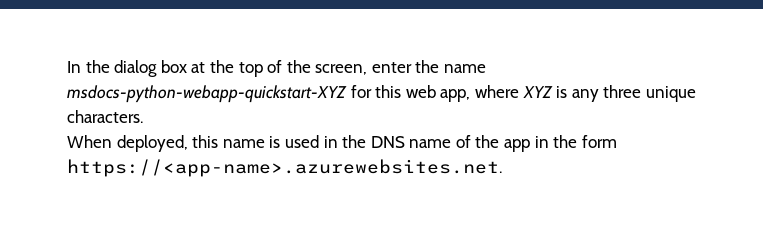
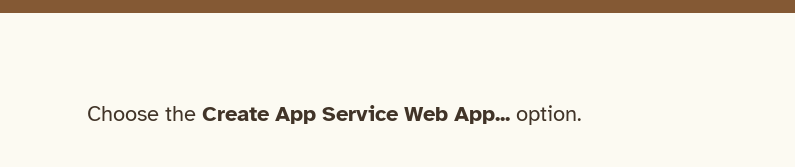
[67,60,487,77] [67,85,696,103] [67,110,143,123] [67,135,617,152] [67,159,502,177] In the dialog box at the top of the screen, enter the name msdocs-python-webapp-quickstart-XYZ for this web app, where XYZ is any three unique characters. // When deployed, this name is used in the DNS name of the app in the form https://<app-name>.azurewebsites.net. -> [87,105,582,125] Choose the Create App Service Web App... option.

